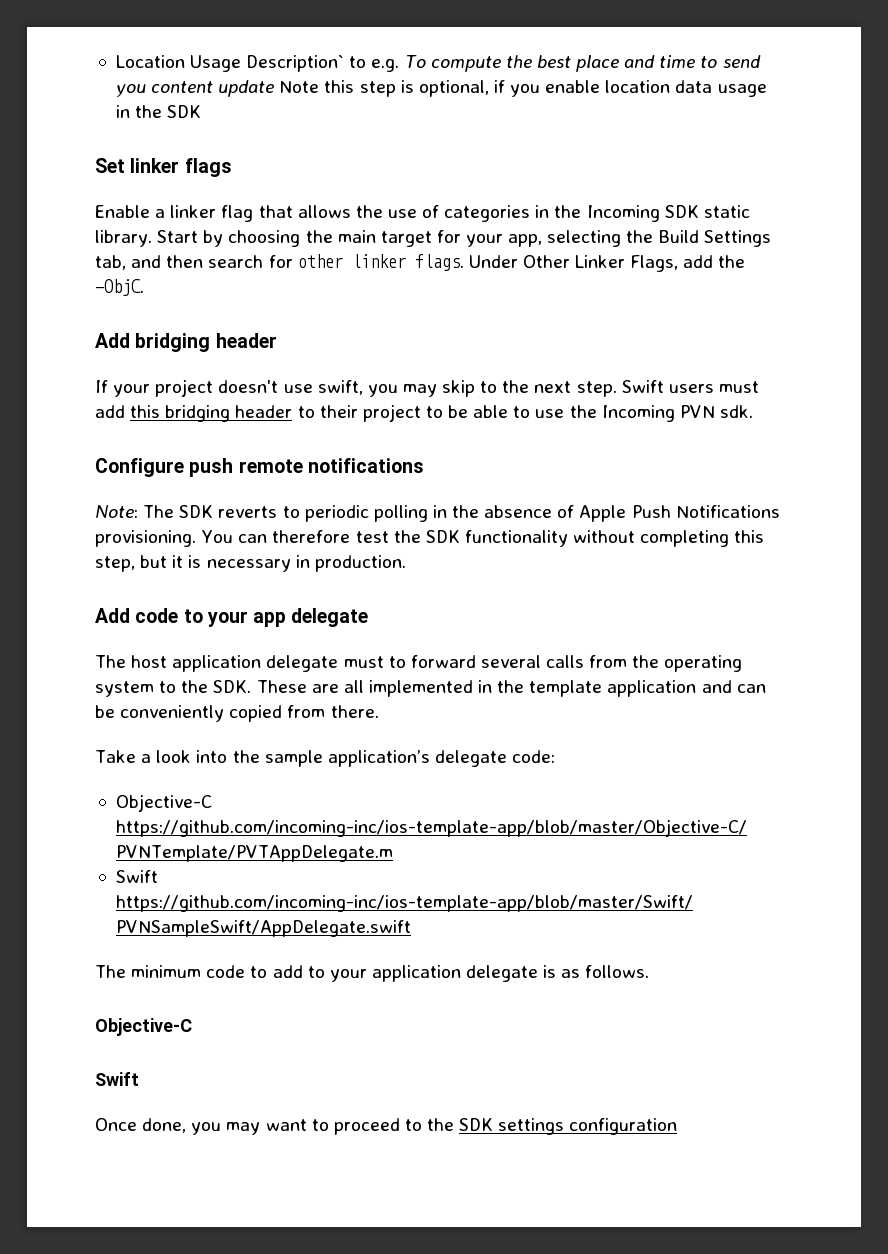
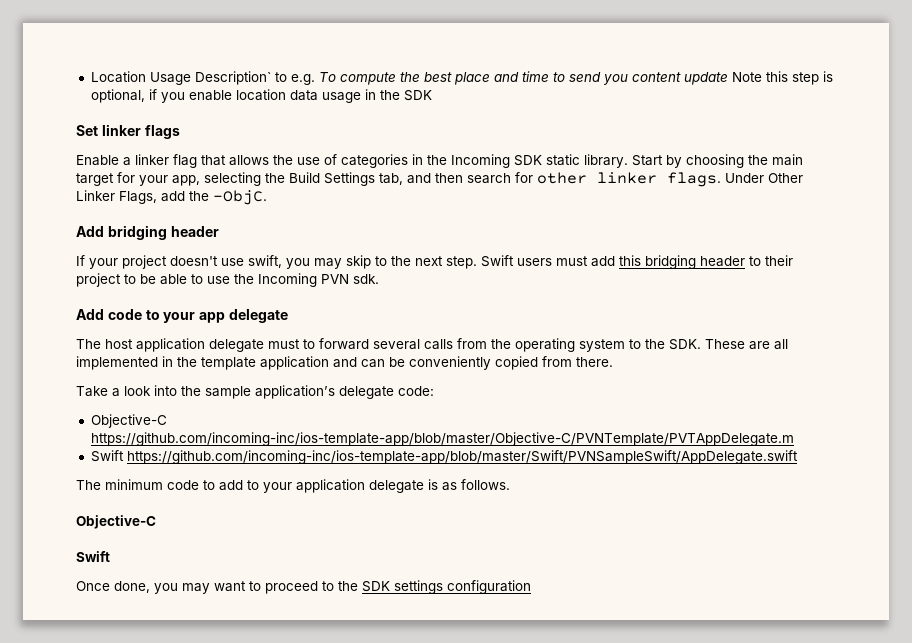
[95,458,424,477] [95,505,780,522] [95,530,765,547] [95,555,406,572] // Configure push remote notifications // Note: The SDK reverts to periodic polling in the absence of Apple Push Notifications provisioning. You can therefore test the SDK functionality without completing this step, but it is necessary in production. -> (379, 279) none

